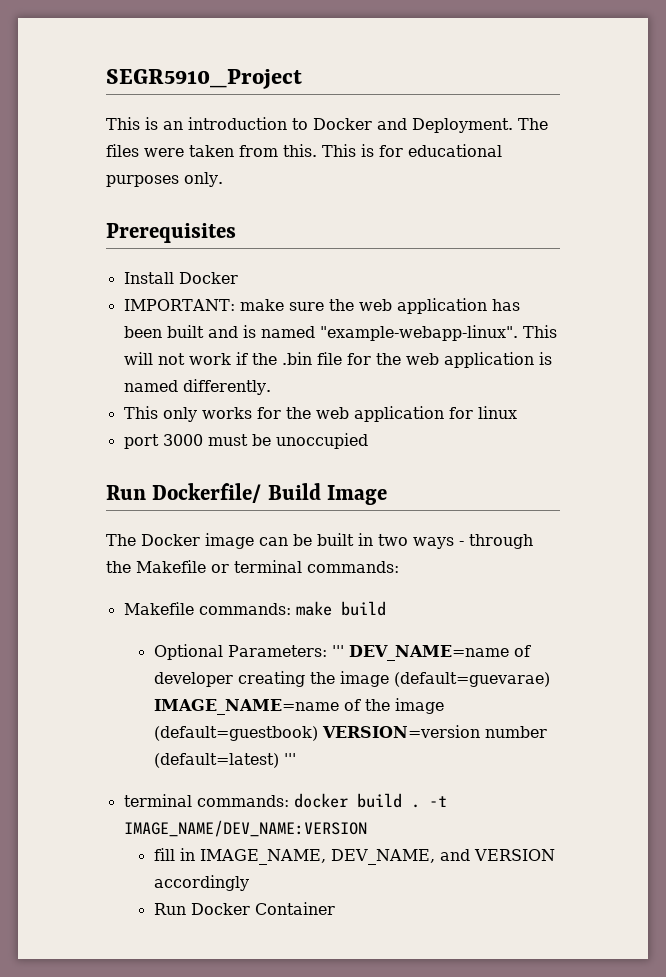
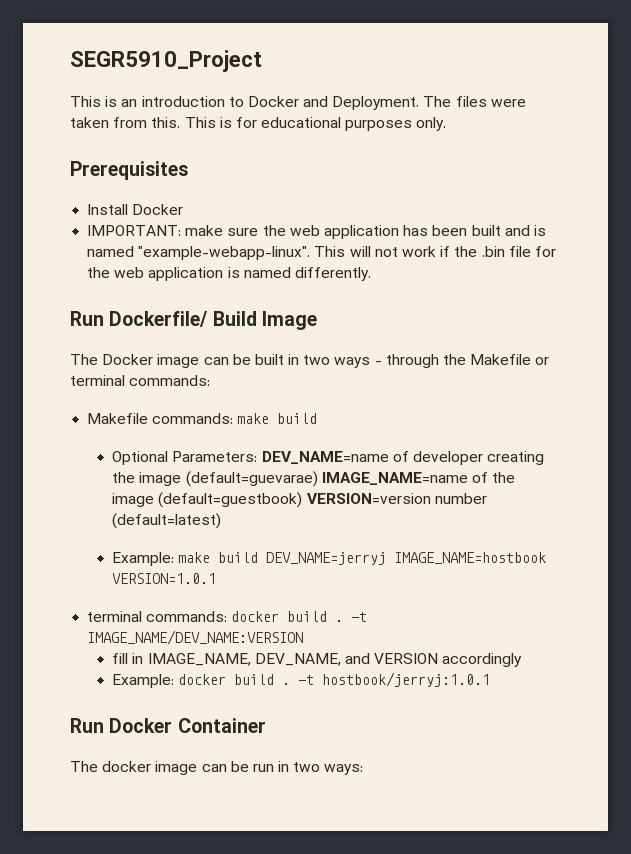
[123,406,517,422] [123,433,368,449] // This only works for the web application for linux // port 3000 must be unoccupied -> (371, 274) none
[331,645,344,657] ''' -> (258, 456) none
[283,753,296,765] ''' -> [112,552,547,566] [112,573,217,584] // Example: make build DEV_NAME=jerryj IMAGE_NAME=hostbook VERSION=1.0.1
[153,902,335,915] Run Docker Container -> [112,672,491,688] [70,718,266,733] [70,761,364,775] Example: docker build . -t hostbook/jerryj:1.0.1 // Run Docker Container // The docker image can be run in two ways:

